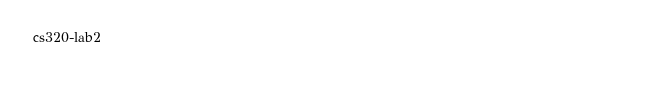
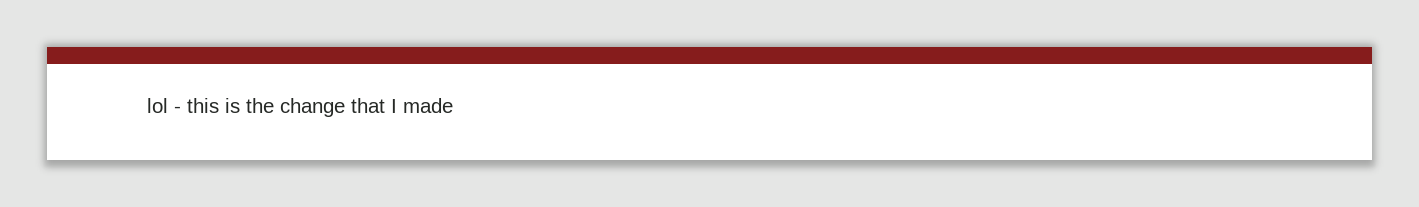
[33,32,101,43] cs320-lab2 -> [147,98,453,117] lol - this is the change that I made

